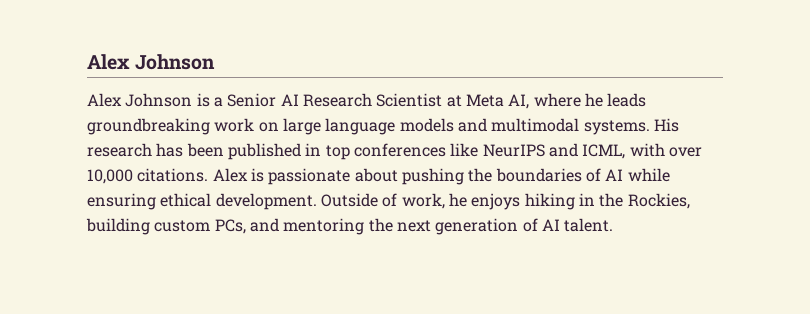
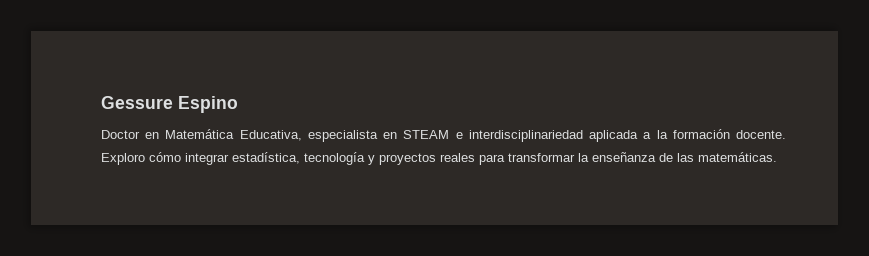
[87,54,216,70] [87,93,647,109] [87,118,679,135] [87,143,702,160] [87,168,670,185] [87,193,690,210] [86,218,614,235] Alex Johnson // Alex Johnson is a Senior AI Research Scientist at Meta AI, where he leads groundbreaking work on large language models and multimodal systems. His research has been published in top conferences like NeurIPS and ICML, with over 10,000 citations. Alex is passionate about pushing the boundaries of AI while ensuring ethical development. Outside of work, he enjoys hiking in the Rockies, building custom PCs, and mentoring the next generation of AI talent. -> [101,96,238,113] [101,129,787,142] [101,152,777,165] Gessure Espino // Doctor en Matemática Educativa, especialista en STEAM e interdisciplinariedad aplicada a la formación docente. Exploro cómo integrar estadística, tecnología y proyectos reales para transformar la enseñanza de las matemáticas.

